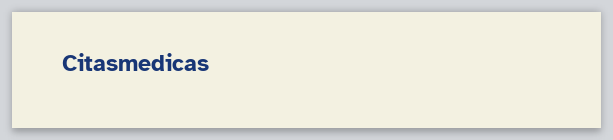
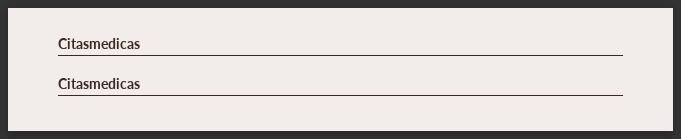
[62,53,209,71] Citasmedicas -> [58,38,140,49] [58,78,140,89] Citasmedicas // Citasmedicas

